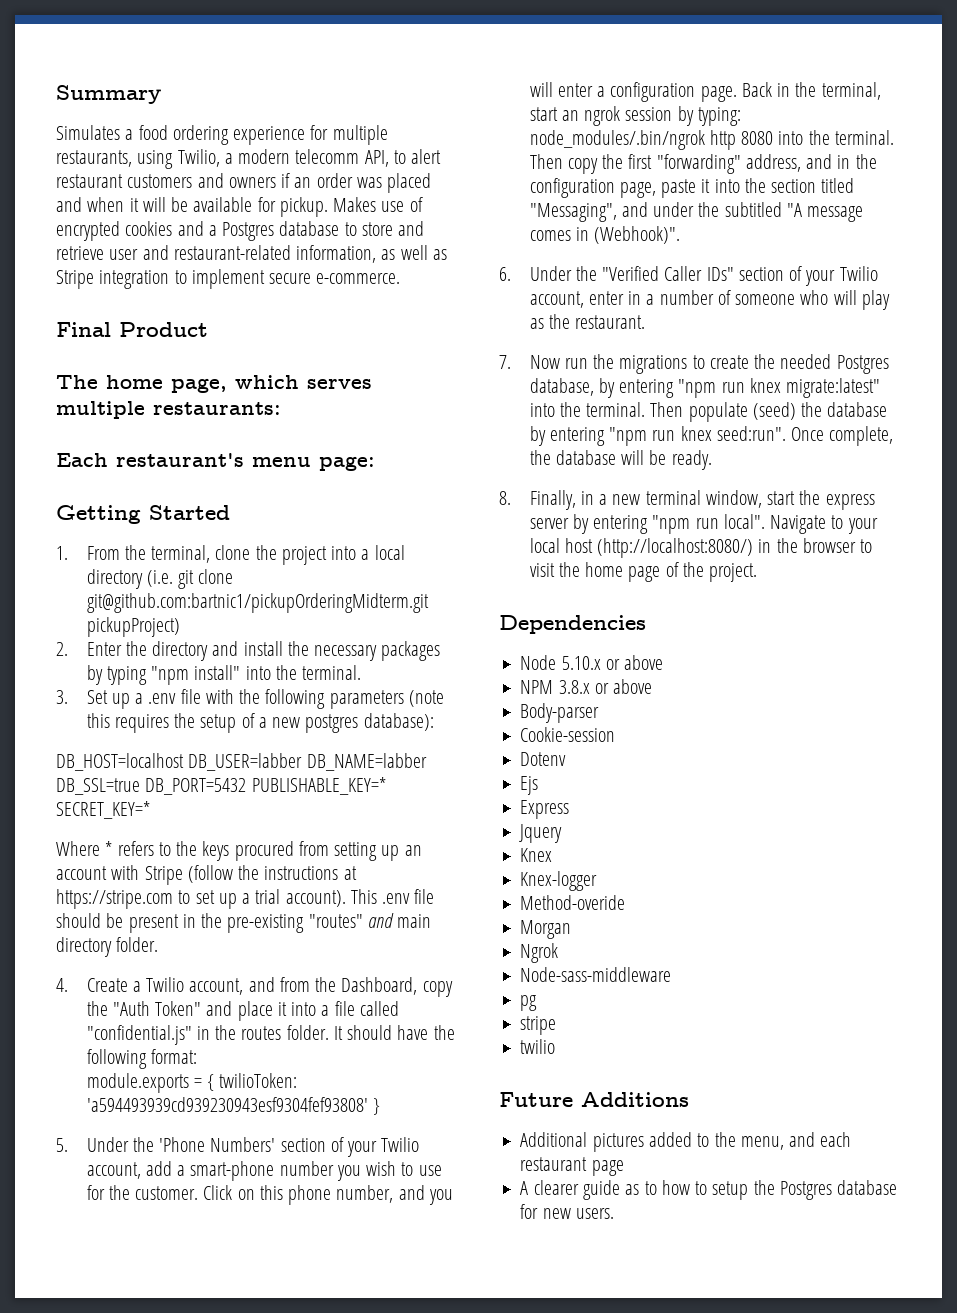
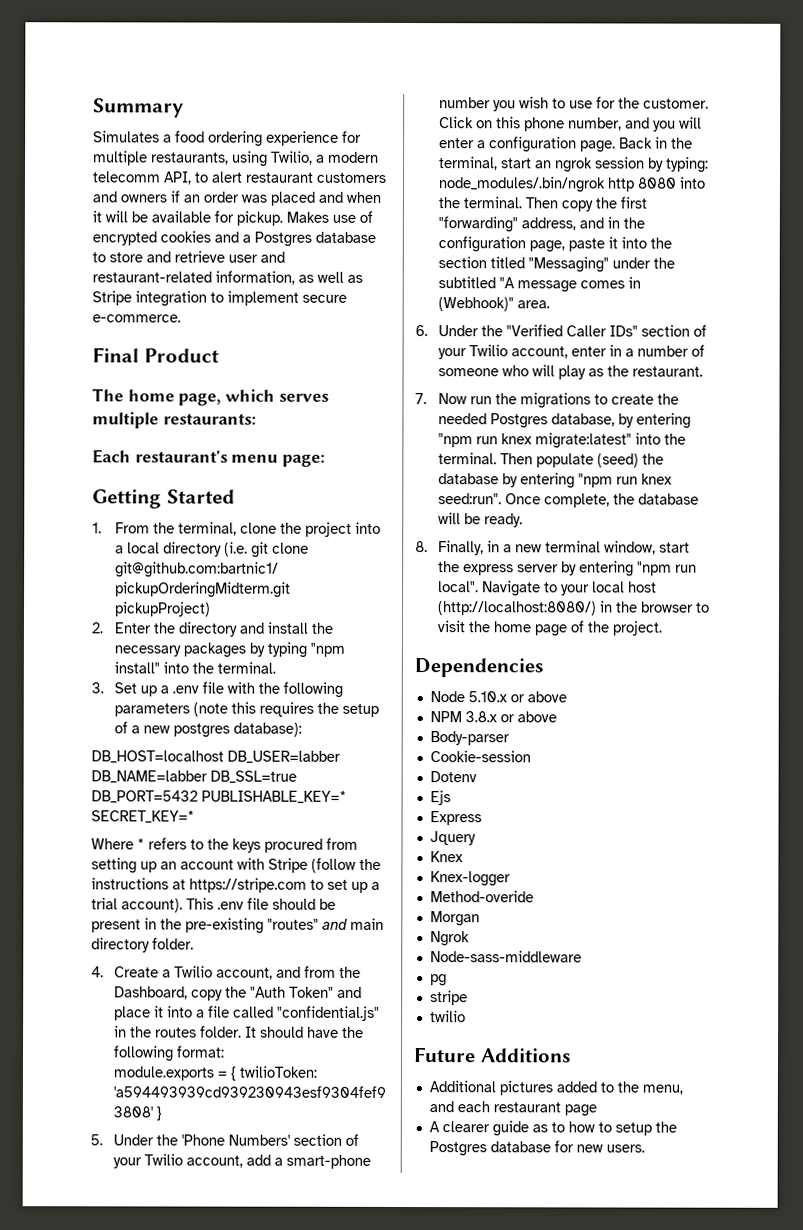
[529,202,648,222] "Messaging", and -> [528,256,610,273] "Messaging"
[594,226,681,244] (Webhook)". -> [438,297,551,312] (Webhook)" area.

